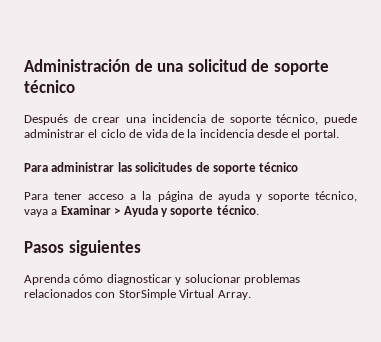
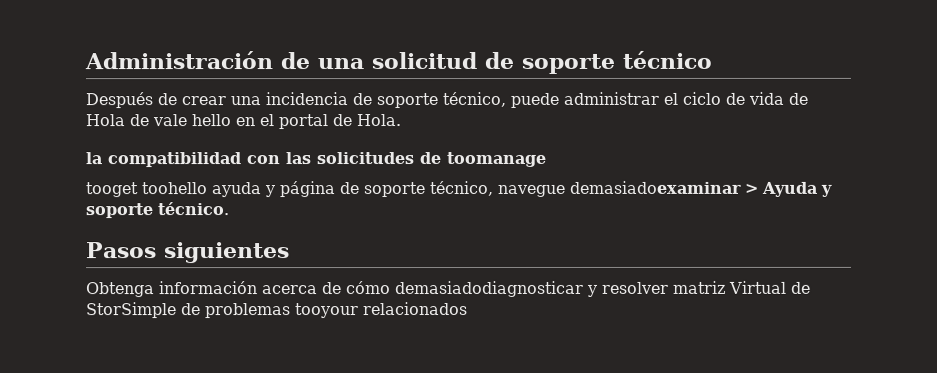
[187,129,339,140] [24,162,299,174] [24,191,357,202] [24,205,111,217] la incidencia desde el portal. // Para administrar las solicitudes de soporte técnico // Para tener acceso a la página de ayuda y soporte técnico, vaya a Examinar -> [85,114,401,130] [85,151,546,168] [85,180,742,198] Hola de vale hello en el portal de Hola. // la compatibilidad con las solicitudes de toomanage // tooget toohello ayuda y página de soporte técnico, navegue demasiadoexaminar
[24,274,300,285] [24,289,251,300] Aprenda cómo diagnosticar y solucionar problemas relacionados con StorSimple Virtual Array. -> [86,280,811,298] [86,302,468,319] Obtenga información acerca de cómo demasiadodiagnosticar y resolver matriz Virtual de StorSimple de problemas tooyour relacionados

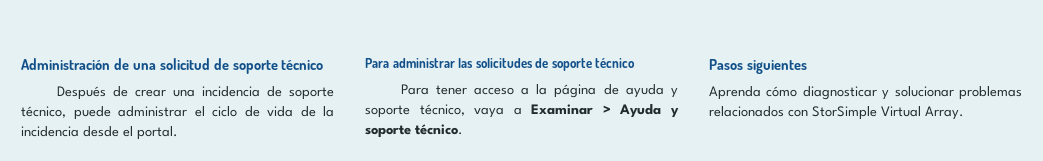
[85,114,401,130] [85,151,546,168] [85,180,742,198] Hola de vale hello en el portal de Hola. // la compatibilidad con las solicitudes de toomanage // tooget toohello ayuda y página de soporte técnico, navegue demasiadoexaminar -> [323,106,334,117] [21,126,178,140] [365,58,636,71] [400,84,678,98] [365,104,594,118] la incidencia desde el portal. // Para administrar las solicitudes de soporte técnico // Para tener acceso a la página de ayuda y soporte técnico, vaya a Examinar
[86,280,811,298] [86,302,468,319] Obtenga información acerca de cómo demasiadodiagnosticar y resolver matriz Virtual de StorSimple de problemas tooyour relacionados -> [709,86,1022,100] [709,106,964,120] Aprenda cómo diagnosticar y solucionar problemas relacionados con StorSimple Virtual Array.

